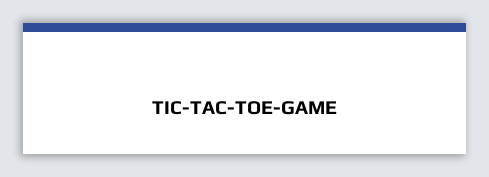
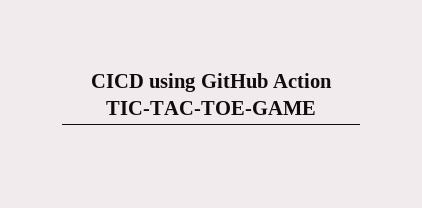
(152, 108) none -> [90,73,333,92] CICD using GitHub Action

